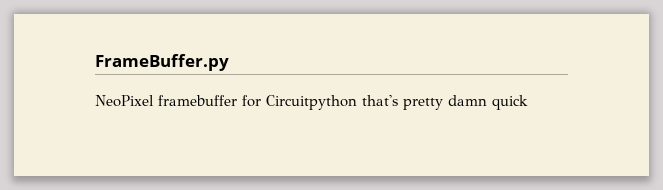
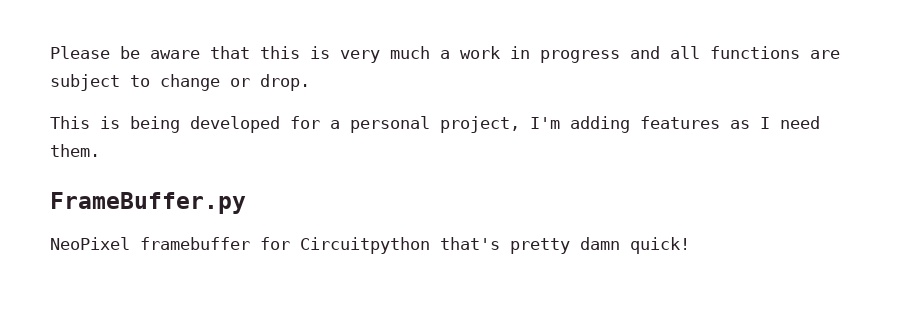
(95, 62) none -> [50,46,840,63] [50,74,310,91] [50,116,820,133] [50,144,100,157] Please be aware that this is very much a work in progress and all functions are subject to change or drop. // This is being developed for a personal project, I'm adding features as I need them. //
[492,95,528,110] quick -> [630,237,690,254] quick!

